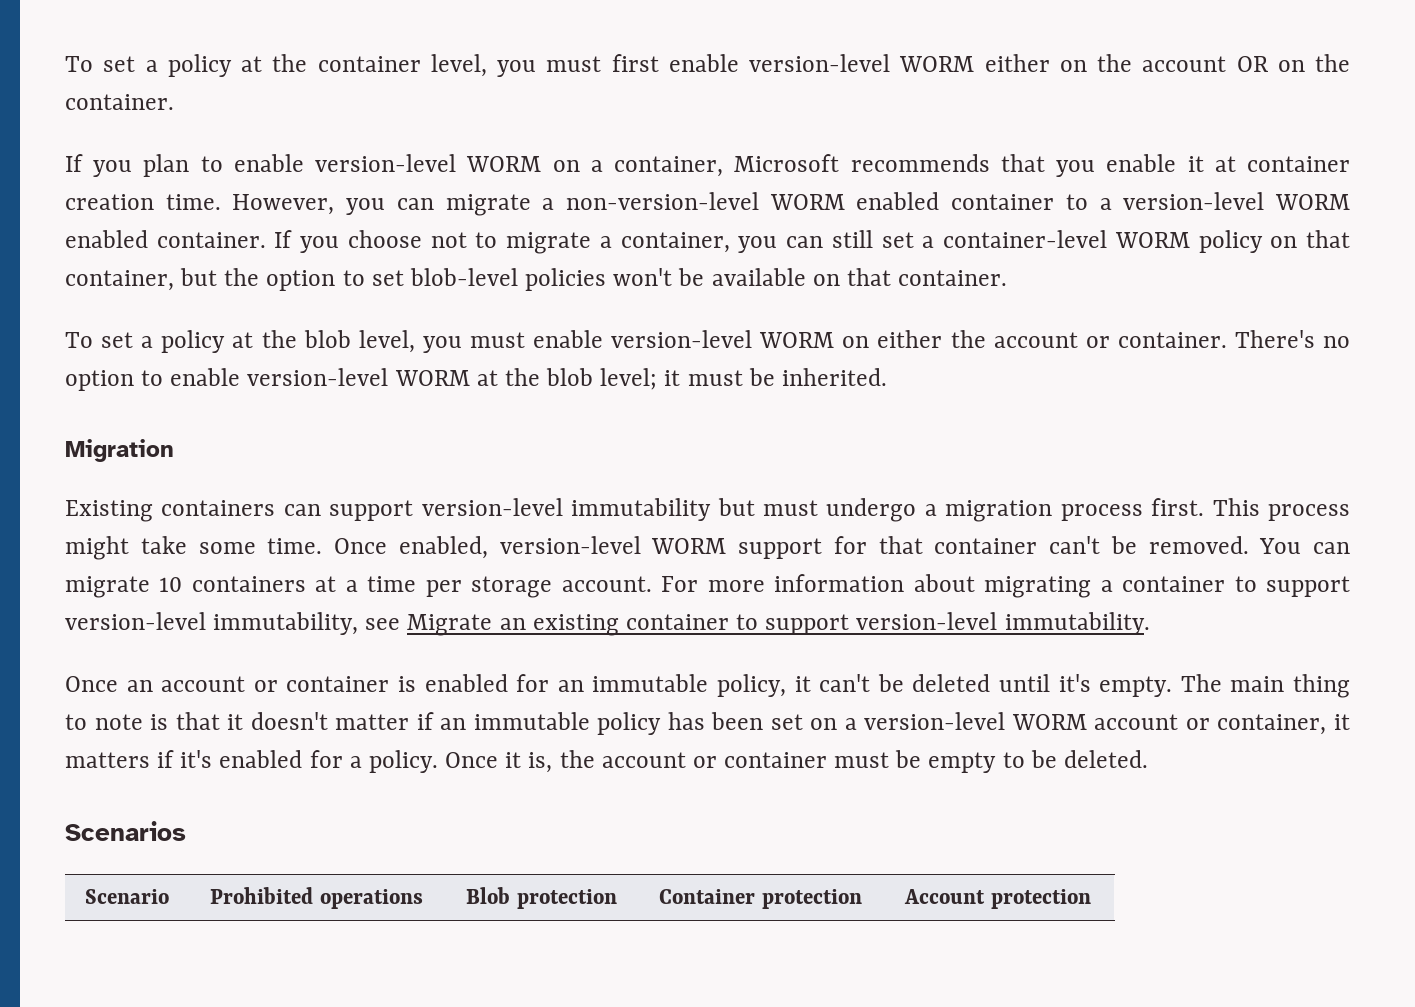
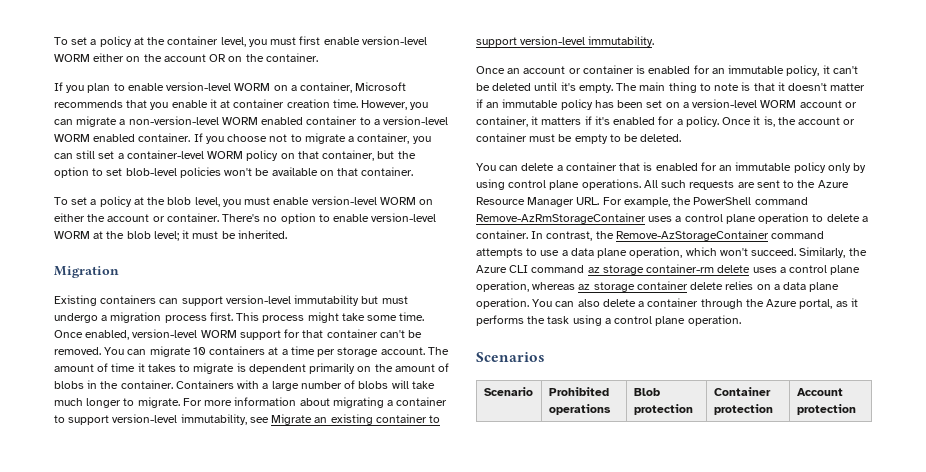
(652, 584) none -> [427,347,449,355] [54,363,450,374] [54,380,435,391] [54,397,180,408] The amount of time it takes to migrate is dependent primarily on the amount of blobs in the container. Containers with a large number of blobs will take much longer to migrate.
(1148, 759) none -> [476,162,867,173] [476,179,849,190] [476,197,808,207] [476,213,868,224] [476,230,825,241] [476,247,867,258] [476,264,861,275] [476,281,840,292] [476,298,858,309] [476,315,741,326] // You can delete a container that is enabled for an immutable policy only by using control plane operations. All such requests are sent to the Azure Resource Manager URL. For example, the PowerShell command Remove-AzRmStorageContainer uses a control plane operation to delete a container. In contrast, the Remove-AzStorageContainer command attempts to use a data plane operation, which won't succeed. Similarly, the Azure CLI command az storage container-rm delete uses a control plane operation, whereas az storage container delete relies on a data plane operation. You can also delete a container through the Azure portal, as it performs the task using a control plane operation.

